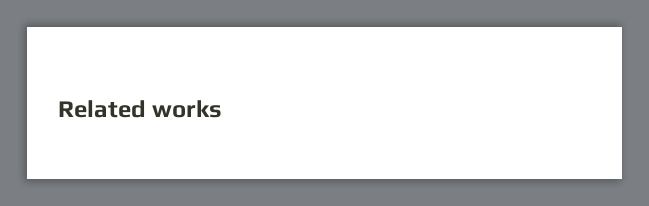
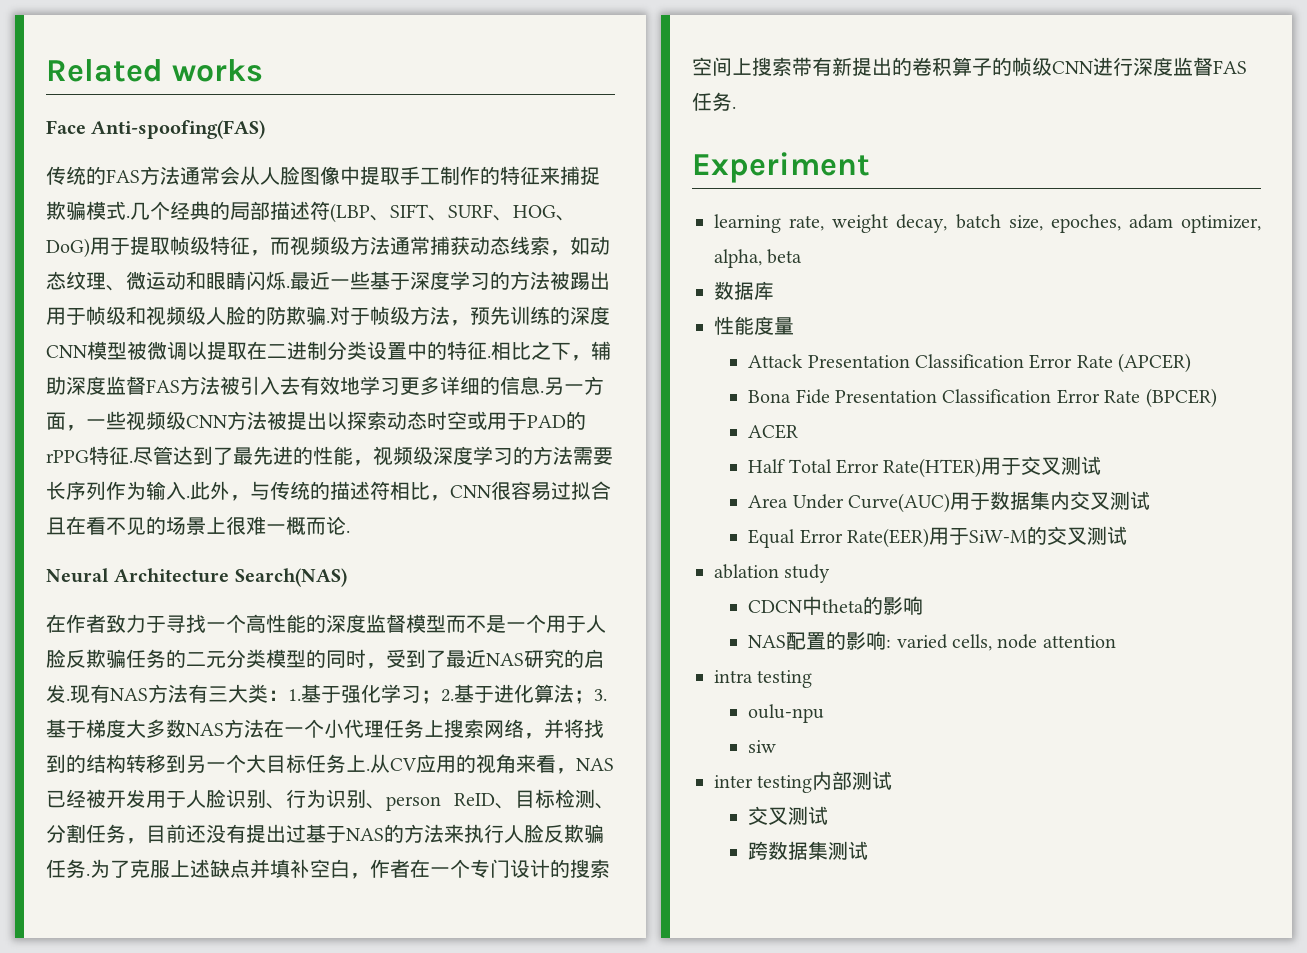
(223, 109) none -> [46,120,266,139] [46,166,600,185] [46,201,576,223] [46,236,610,258] [46,271,610,291] [46,306,610,326] [46,341,611,361] [46,376,604,395] [46,411,586,431] [46,446,613,466] [46,481,611,501] [46,516,350,535] [46,568,347,587] [46,614,606,633] [46,649,604,669] [46,684,607,704] [46,719,604,739] [46,754,614,774] [46,789,615,811] [46,824,604,844] [46,859,610,879] [692,57,1247,77] [692,92,736,111] [692,152,870,183] [714,214,1261,233] [714,249,803,268] [714,281,774,300] [714,316,794,335] [748,353,1192,373] [748,388,1217,408] [748,424,799,439] [748,456,1102,478] [748,491,1151,513] [748,526,1128,548] [714,564,831,583] [748,596,924,615] [748,631,1116,651] [714,670,813,688] [748,704,825,723] [748,740,777,753] [714,771,893,793] [748,806,829,825] [748,841,869,860] // Face Anti-spoofing(FAS) // 传统的FAS方法通常会从人脸图像中提取手工制作的特征来捕捉欺骗模式.几个经典的局部描述符(LBP、SIFT、SURF、HOG、DoG)用于提取帧级特征，而视频级方法通常捕获动态线索，如动态纹理、微运动和眼睛闪烁.最近一些基于深度学习的方法被踢出用于帧级和视频级人脸的防欺骗.对于帧级方法，预先训练的深度CNN模型被微调以提取在二进制分类设置中的特征.相比之下，辅助深度监督FAS方法被引入去有效地学习更多详细的信息.另一方面，一些视频级CNN方法被提出以探索动态时空或用于PAD的rPPG特征.尽管达到了最先进的性能，视频级深度学习的方法需要长序列作为输入.此外，与传统的描述符相比，CNN很容易过拟合且在看不见的场景上很难一概而论. // Neural Architecture Search(NAS) // 在作者致力于寻找一个高性能的深度监督模型而不是一个用于人脸反欺骗任务的二元分类模型的同时，受到了最近NAS研究的启发.现有NAS方法有三大类：1.基于强化学习；2.基于进化算法；3.基于梯度大多数NAS方法在一个小代理任务上搜索网络，并将找到的结构转移到另一个大目标任务上.从CV应用的视角来看，NAS已经被开发用于人脸识别、行为识别、person ReID、目标检测、分割任务，目前还没有提出过基于NAS的方法来执行人脸反欺骗任务.为了克服上述缺点并填补空白，作者在一个专门设计的搜索空间上搜索带有新提出的卷积算子的帧级CNN进行深度监督FAS任务. // Experiment // learning rate, weight decay, batch size, epoches, adam optimizer, alpha, beta // 数据库 // 性能度量 // Attack Presentation Classification Error Rate (APCER) // Bona Fide Presentation Classification Error Rate (BPCER) // ACER // Half Total Error Rate(HTER)用于交叉测试 // Area Under Curve(AUC)用于数据集内交叉测试 // Equal Error Rate(EER)用于SiW-M的交叉测试 // ablation study // CDCN中theta的影响 // NAS配置的影响: varied cells, node attention // intra testing // oulu-npu // siw // inter testing内部测试 // 交叉测试 // 跨数据集测试

